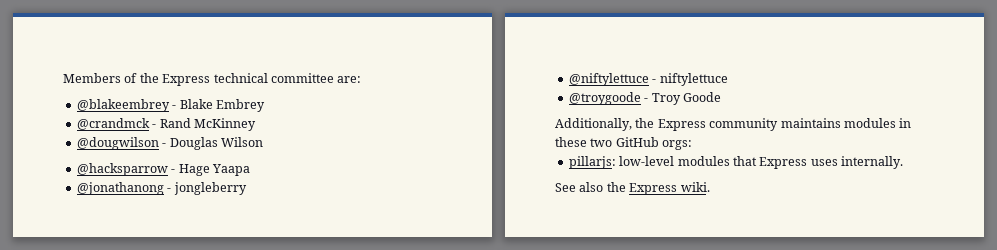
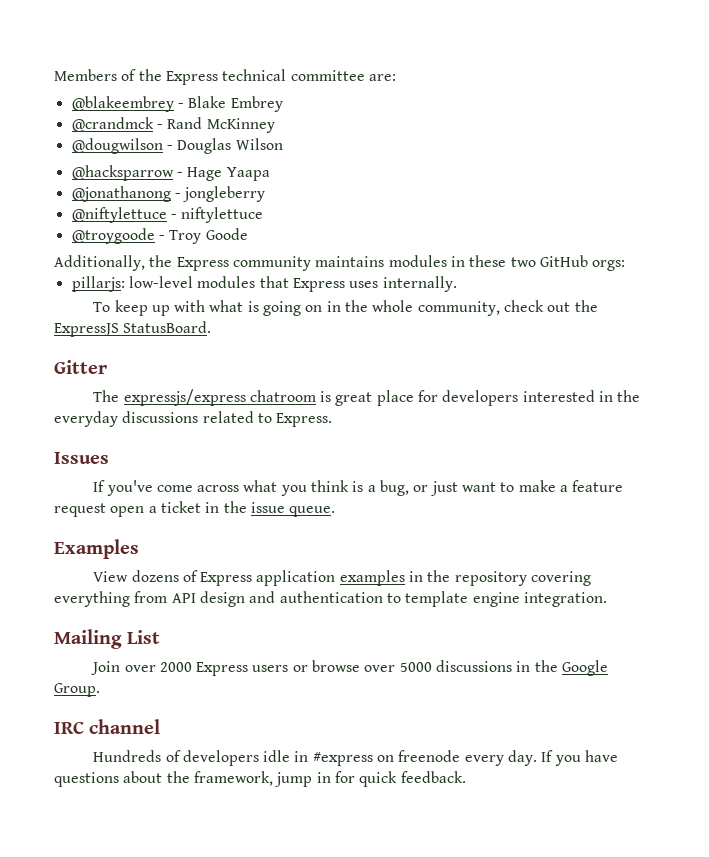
[555,182,710,195] See also the Express wiki. -> [93,300,598,316] [54,321,212,337] [54,360,107,374] [93,389,641,406] [54,411,333,427] [54,452,109,464] [93,480,624,496] [54,501,336,517] [54,539,139,559] [93,570,592,586] [54,591,607,607] [54,629,161,649] [91,660,609,676] [54,683,100,697] [54,719,161,734] [93,750,619,766] [54,771,466,787] To keep up with what is going on in the whole community, check out the ExpressJS StatusBoard. // Gitter // The expressjs/express chatroom is great place for developers interested in the everyday discussions related to Express. // Issues // If you've come across what you think is a bug, or just want to make a feature request open a ticket in the issue queue. // Examples // View dozens of Express application examples in the repository covering everything from API design and authentication to template engine integration. // Mailing List // Join over 2000 Express users or browse over 5000 discussions in the Google Group. // IRC channel // Hundreds of developers idle in #express on freenode every day. If you have questions about the framework, jump in for quick feedback.

